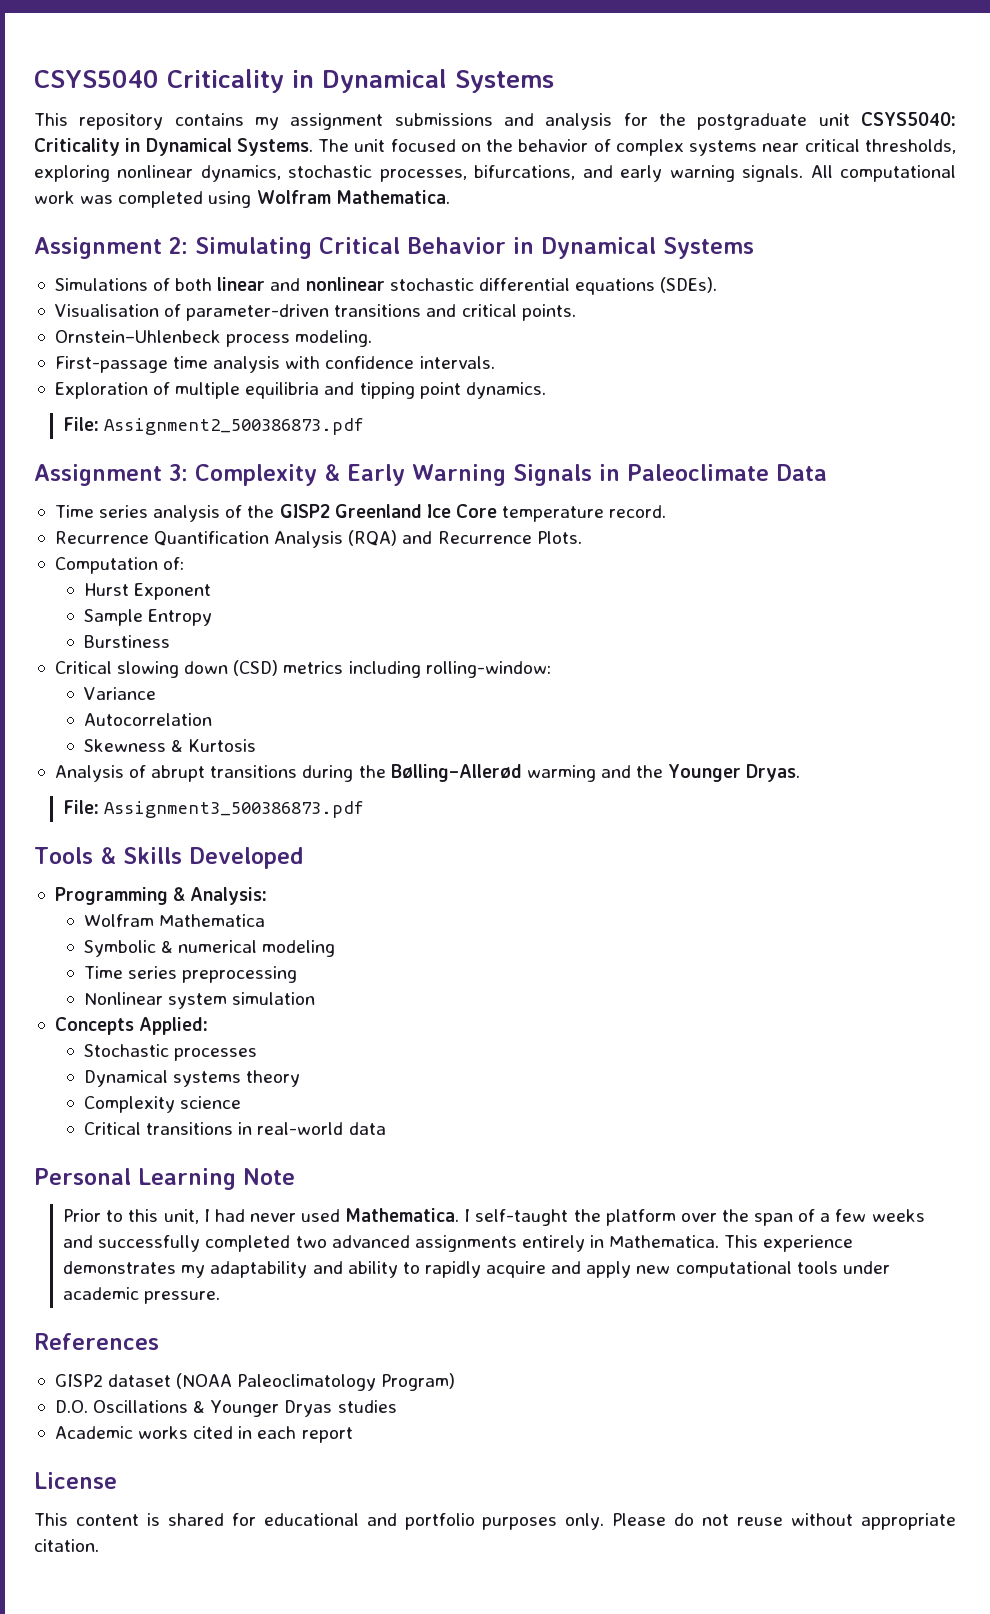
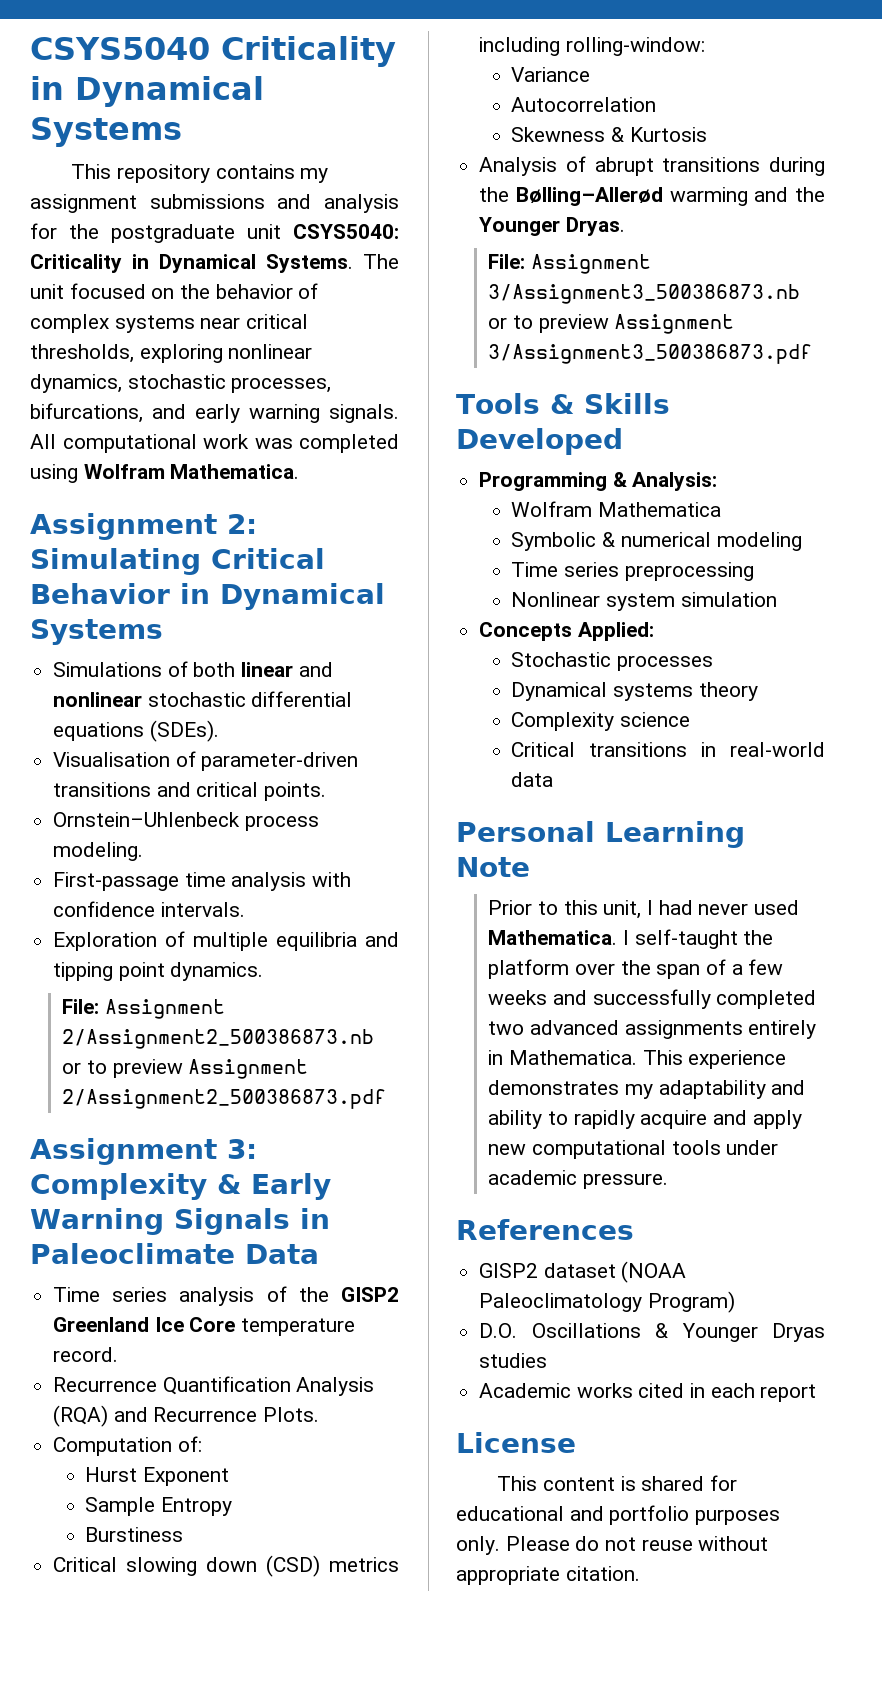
[104,418,365,435] Assignment2_500386873.pdf -> [105,999,226,1019] [62,1029,375,1049] [62,1059,309,1079] [62,1089,387,1109] Assignment 2/Assignment2_500386873.nb or to preview Assignment 2/Assignment2_500386873.pdf
[104,801,365,818] Assignment3_500386873.pdf -> [531,254,652,274] [488,284,801,304] [488,314,735,334] [488,344,813,364] Assignment 3/Assignment3_500386873.nb or to preview Assignment 3/Assignment3_500386873.pdf

